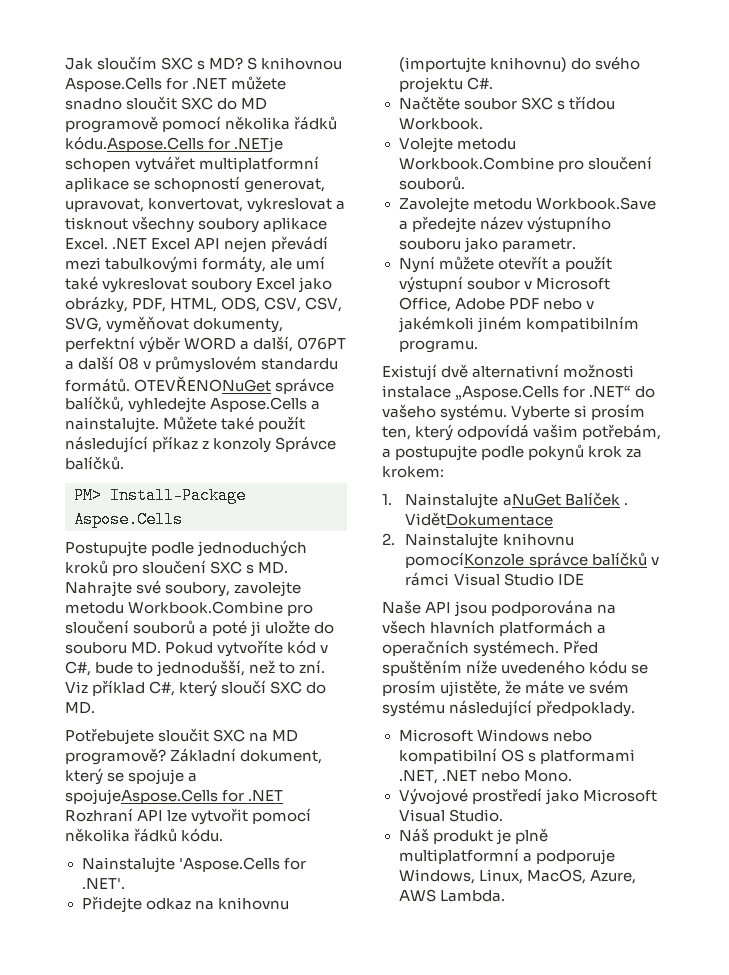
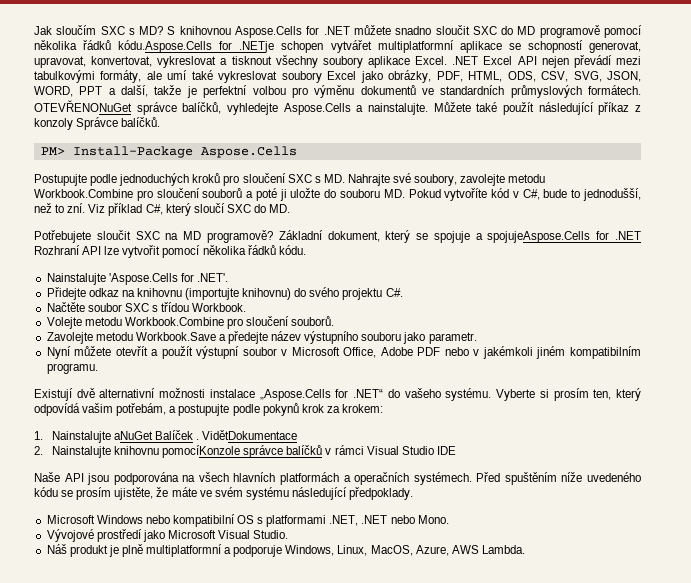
[305,297,343,312] [65,316,284,333] [65,336,347,353] [65,356,339,373] [65,378,130,392] CSV, SVG, vyměňovat dokumenty, perfektní výběr WORD a další, 076PT a další 08 v průmyslovém standardu formátů. -> [573,71,641,82] [34,85,641,98] SVG, JSON, WORD, PPT a další, takže je perfektní volbou pro výměnu dokumentů ve standardních průmyslových formátech.

